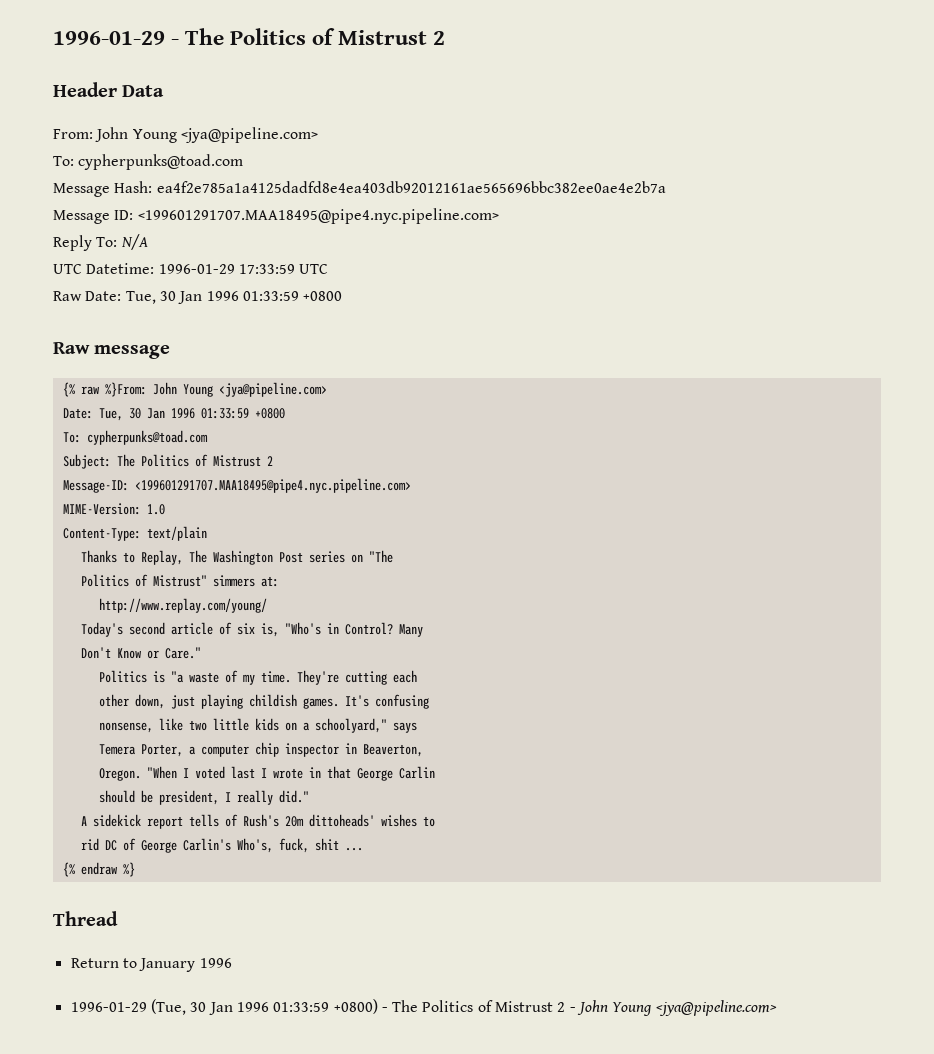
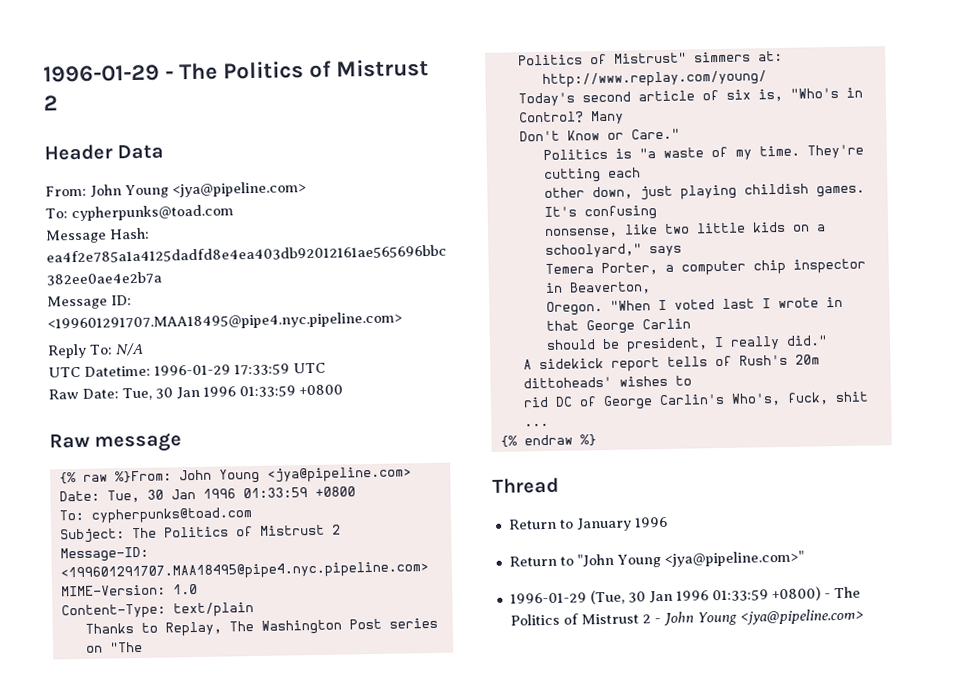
(232, 963) none -> [508,550,804,568] // Return to "John Young <jya@pipeline.com>"

